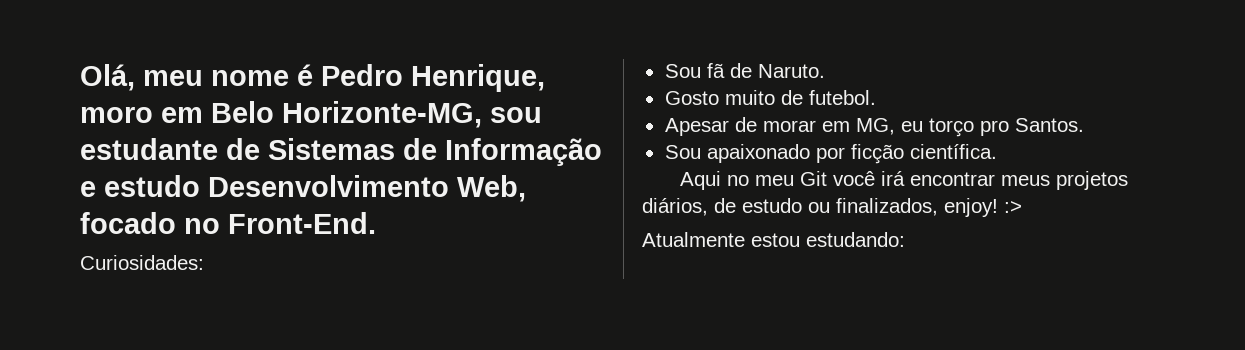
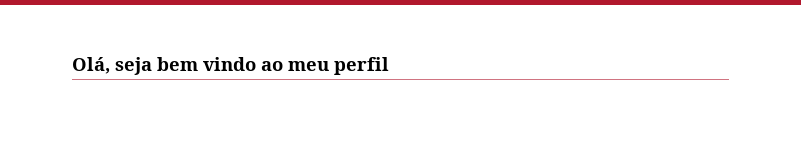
[143,64,545,92] [80,101,542,128] [80,138,602,166] [80,175,526,202] [80,212,376,234] [80,255,204,270] [664,63,825,78] [664,90,876,105] [664,117,1084,137] [664,144,997,164] [679,171,1128,190] [642,198,1022,217] [642,232,905,247] meu nome é Pedro Henrique, moro em Belo Horizonte-MG, sou estudante de Sistemas de Informação e estudo Desenvolvimento Web, focado no Front-End. // Curiosidades: // Sou fã de Naruto. // Gosto muito de futebol. // Apesar de morar em MG, eu torço pro Santos. // Sou apaixonado por ficção científica. // Aqui no meu Git você irá encontrar meus projetos diários, de estudo ou finalizados, enjoy! :> // Atualmente estou estudando: -> [115,57,389,75] seja bem vindo ao meu perfil

